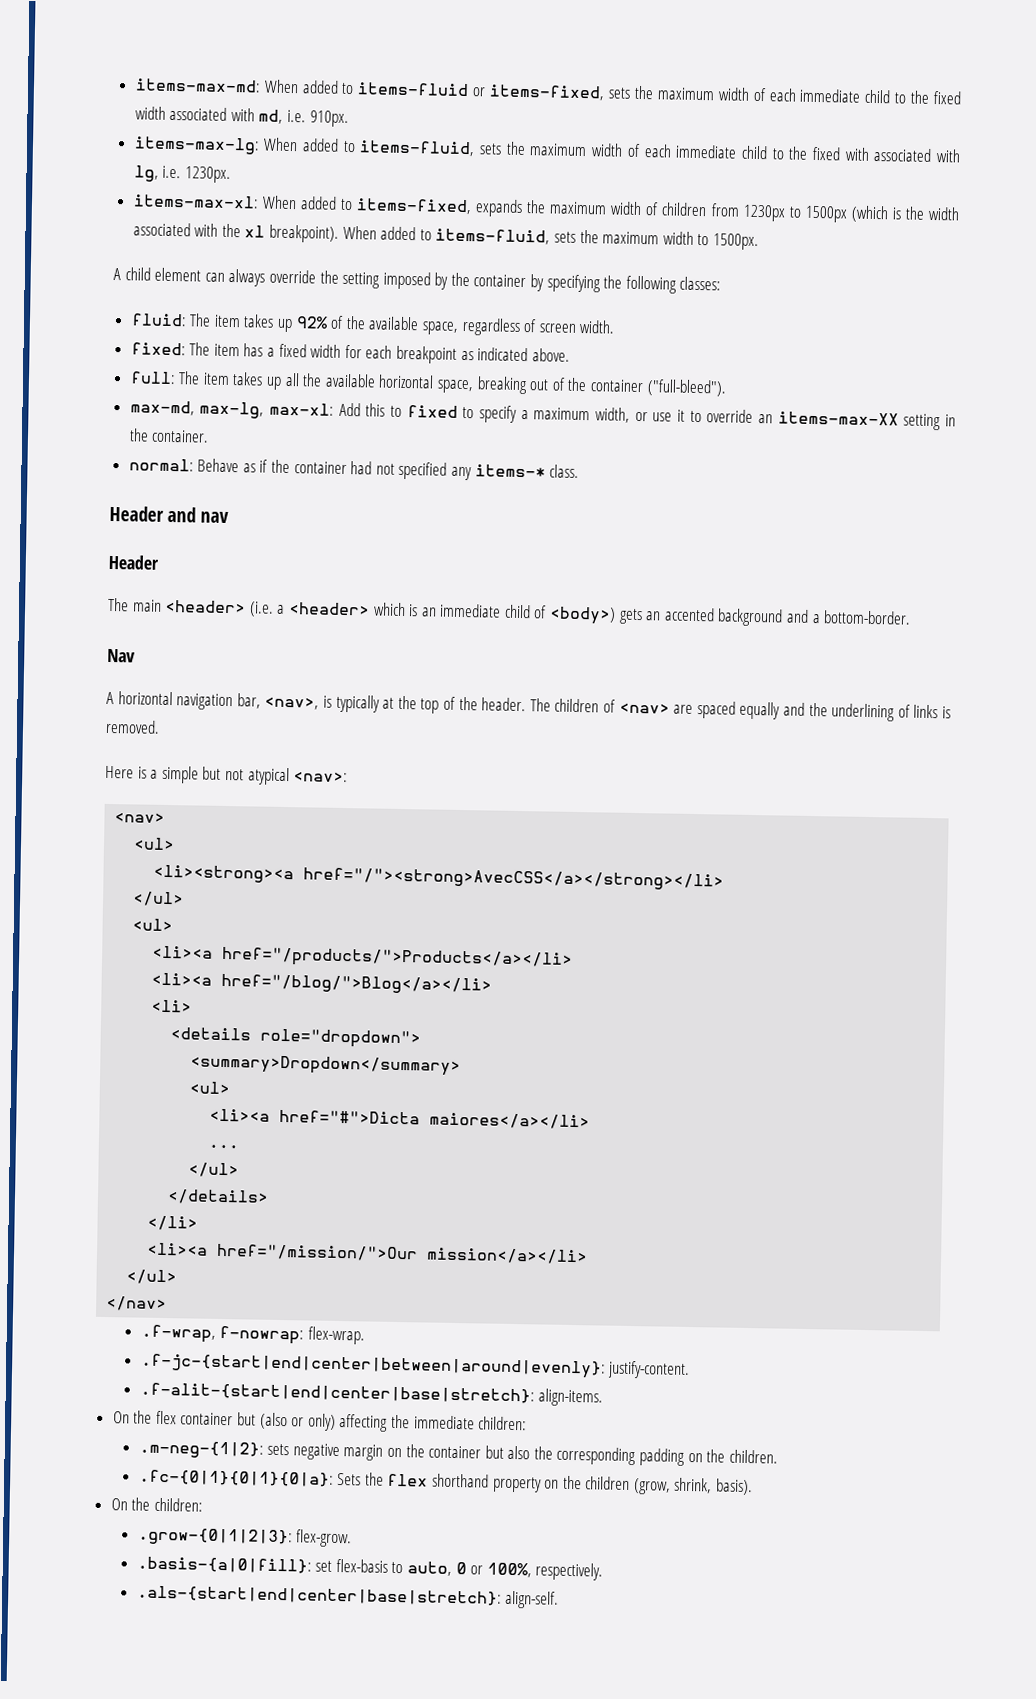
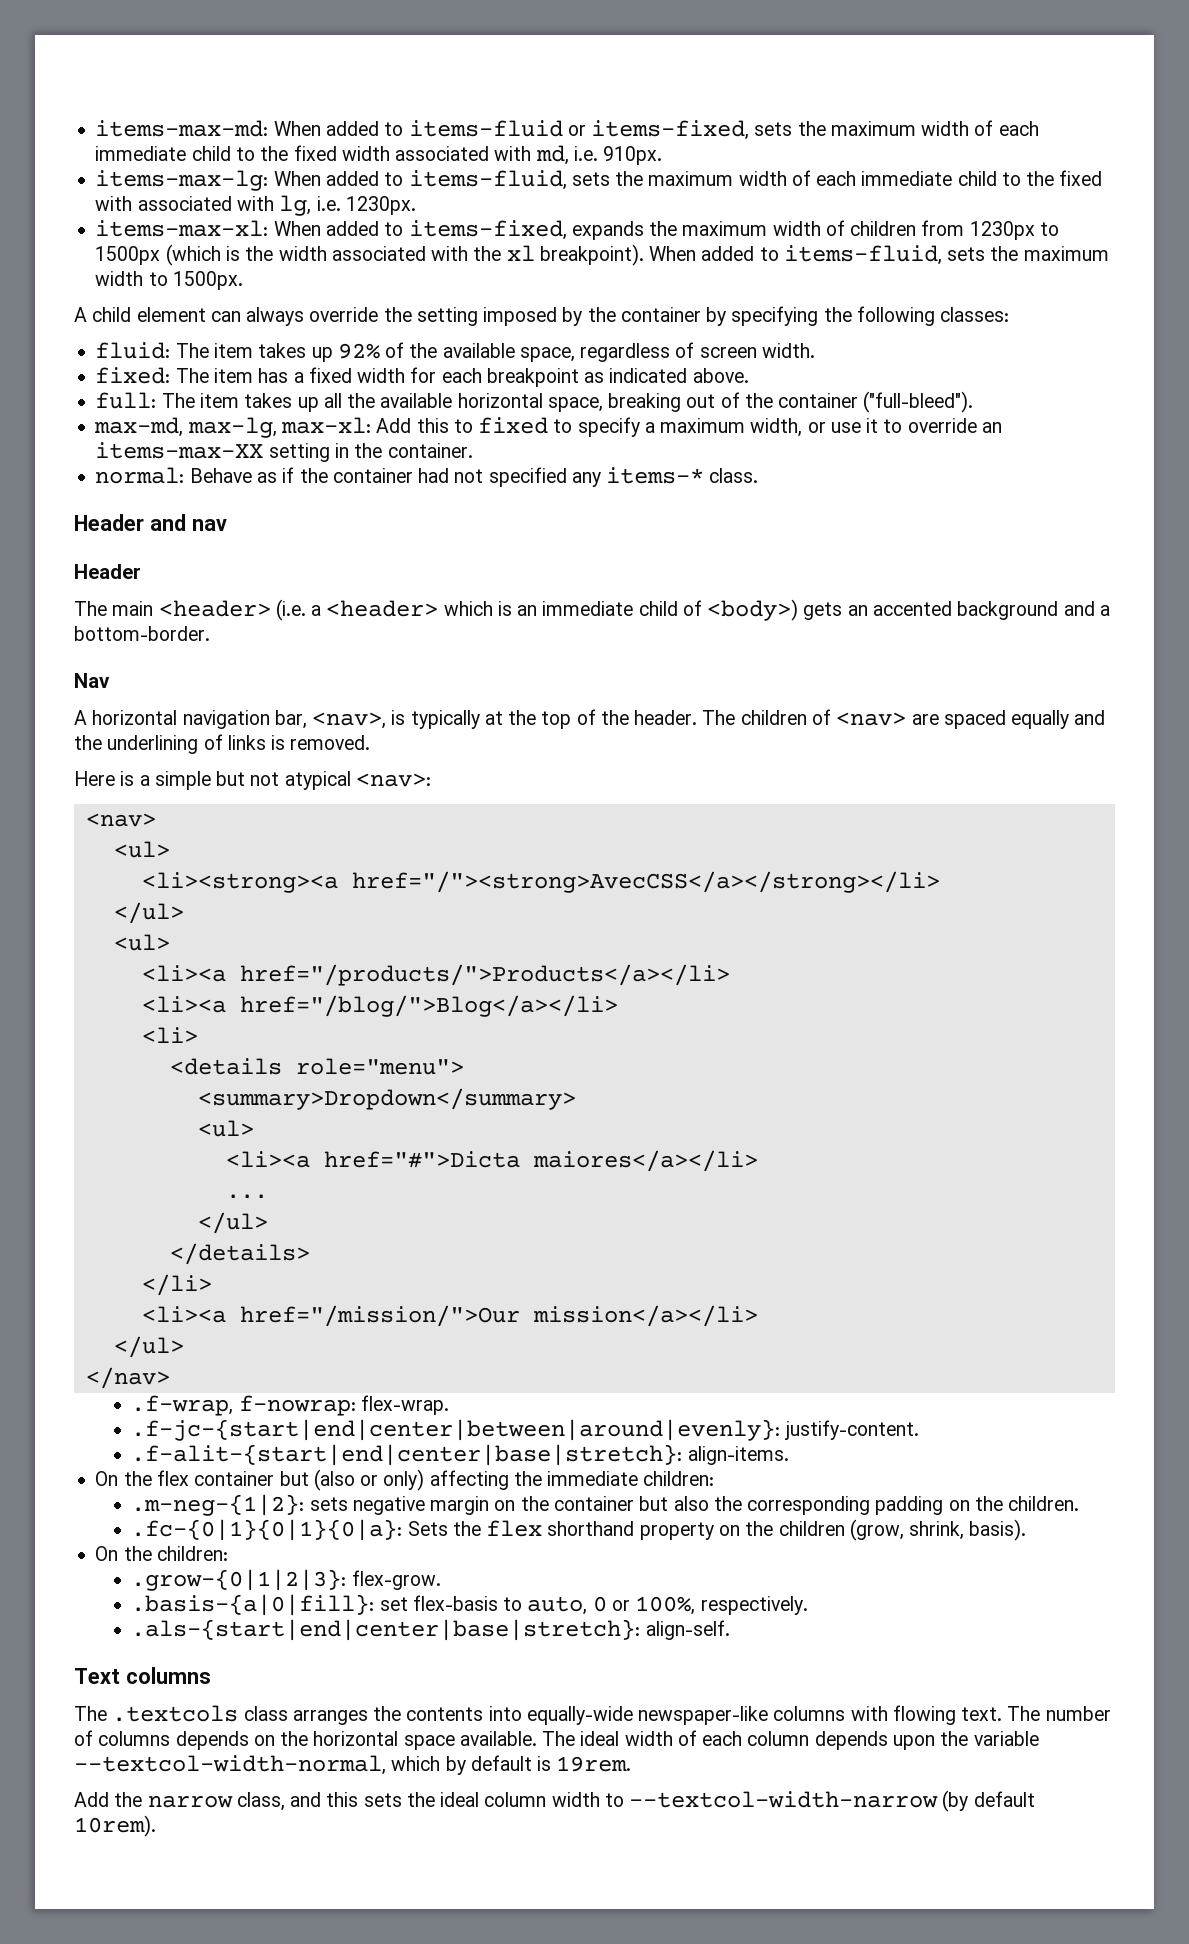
[260,1028,422,1049] role="dropdown"> -> [295,1058,464,1075] role="menu">
(560, 1599) none -> [74,1667,211,1684] [74,1705,1111,1725] [74,1730,1039,1750] [74,1755,632,1775] [74,1790,1035,1812] [74,1815,156,1837] // Text columns // The .textcols class arranges the contents into equally-wide newspaper-like columns with flowing text. The number of columns depends on the horizontal space available. The ideal width of each column depends upon the variable --textcol-width-normal, which by default is 19rem. // Add the narrow class, and this sets the ideal column width to --textcol-width-narrow (by default 10rem).

